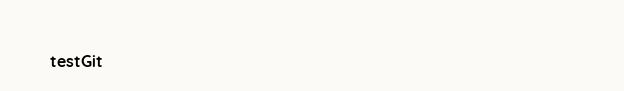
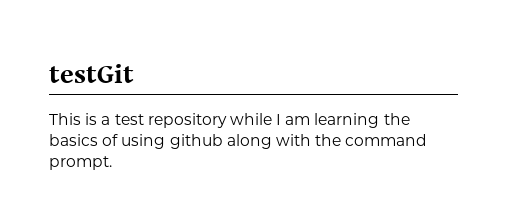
(103, 61) none -> [49,113,410,128] [49,134,428,149] [49,156,112,170] // This is a test repository while I am learning the basics of using github along with the command prompt.

